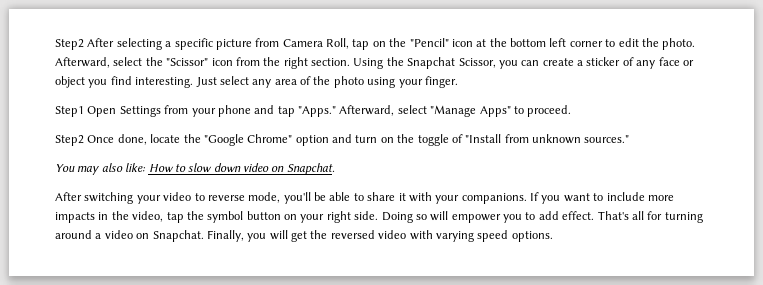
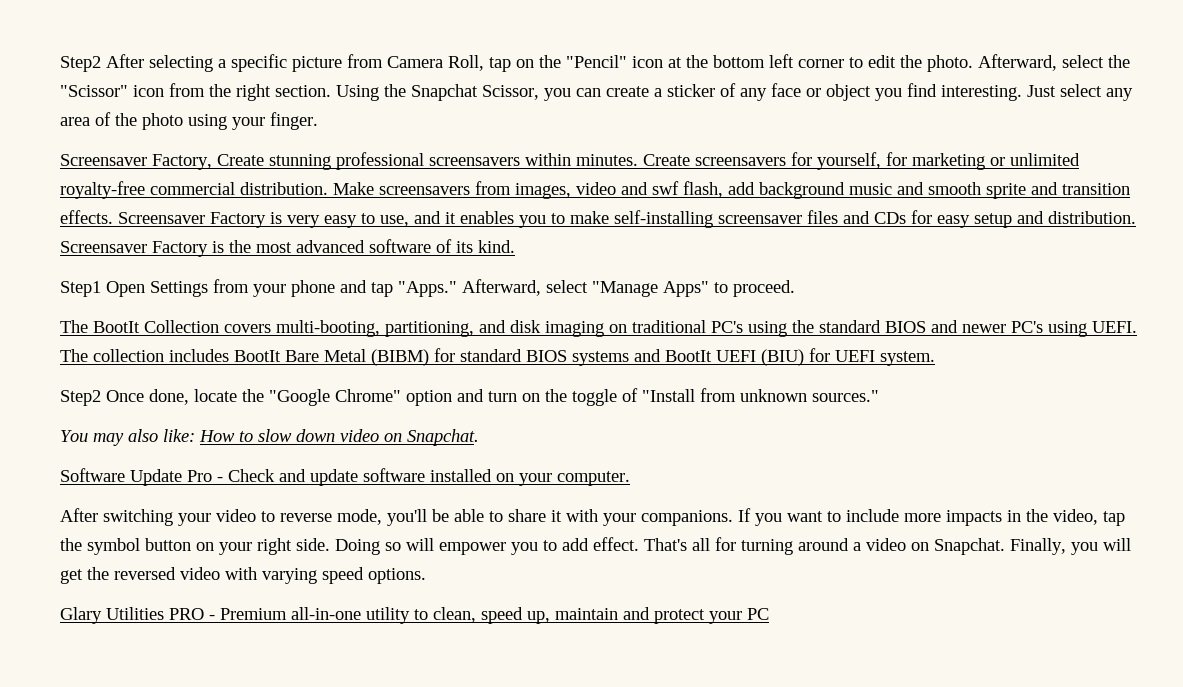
(458, 82) none -> [60,152,1080,170] [60,181,1130,199] [60,210,1136,228] [60,239,515,257] // Screensaver Factory, Create stunning professional screensavers within minutes. Create screensavers for yourself, for marketing or unlimited royalty-free commercial distribution. Make screensavers from images, video and swf flash, add background music and smooth sprite and transition effects. Screensaver Factory is very easy to use, and it enables you to make self-installing screensaver files and CDs for easy setup and distribution. Screensaver Factory is the most advanced software of its kind.
(572, 111) none -> [60,320,1137,337] [60,348,935,366] // The BootIt Collection covers multi-booting, partitioning, and disk imaging on traditional PC's using the standard BIOS and newer PC's using UEFI. The collection includes BootIt Bare Metal (BIBM) for standard BIOS systems and BootIt UEFI (BIU) for UEFI system.
(335, 169) none -> [60,468,630,486] // Software Update Pro - Check and update software installed on your computer.
(553, 236) none -> [60,607,769,624] // Glary Utilities PRO - Premium all-in-one utility to clean, speed up, maintain and protect your PC

